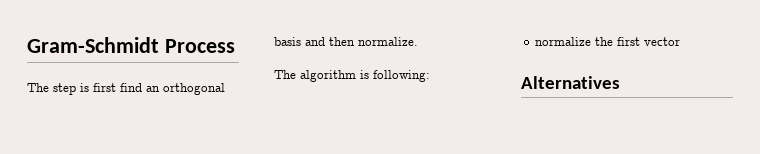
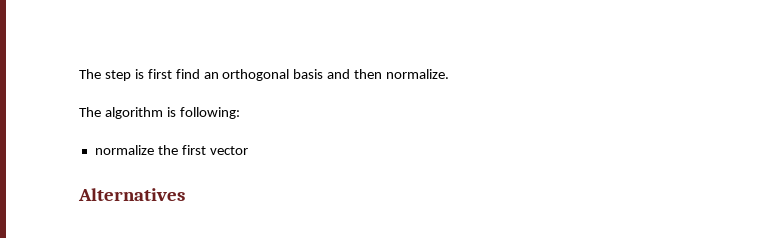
[27,37,235,53] Gram-Schmidt Process // -> (79, 74) none

